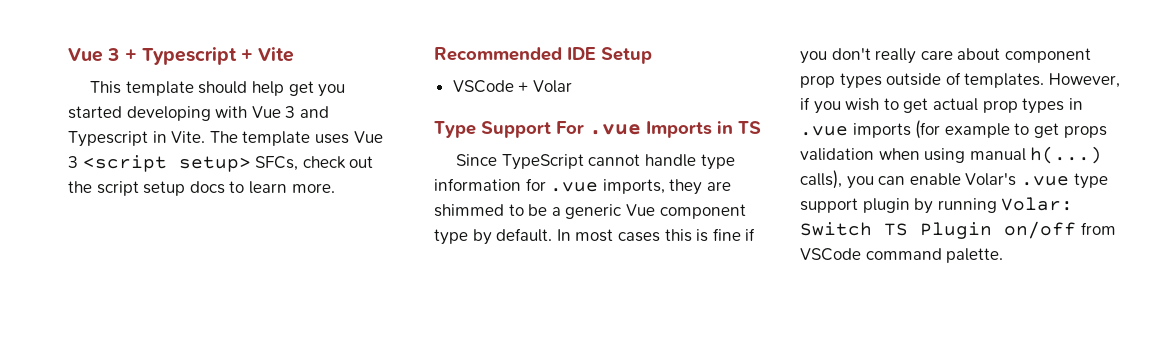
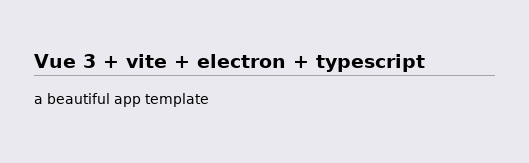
[141,47,295,65] [90,81,346,97] [68,106,329,121] [68,131,383,147] [68,155,374,172] [68,181,335,196] [434,47,652,64] [452,80,572,93] [434,121,761,138] [456,154,735,170] [434,178,731,195] [434,204,746,219] [434,228,756,245] [800,48,1091,64] [800,72,1120,89] [800,97,1083,114] [800,120,1107,139] [800,146,1103,164] [800,170,1108,189] [800,197,1074,214] [800,221,1116,239] [800,248,1004,263] Typescript + Vite // This template should help get you started developing with Vue 3 and Typescript in Vite. The template uses Vue 3 <script setup> SFCs, check out the script setup docs to learn more. // Recommended IDE Setup // VSCode + Volar // Type Support For .vue Imports in TS // Since TypeScript cannot handle type information for .vue imports, they are shimmed to be a generic Vue component type by default. In most cases this is fine if you don't really care about component prop types outside of templates. However, if you wish to get actual prop types in .vue imports (for example to get props validation when using manual h(...) calls), you can enable Volar's .vue type support plugin by running Volar: Switch TS Plugin on/off from VSCode command palette. -> [125,54,425,72] [34,93,209,107] vite + electron + typescript // a beautiful app template

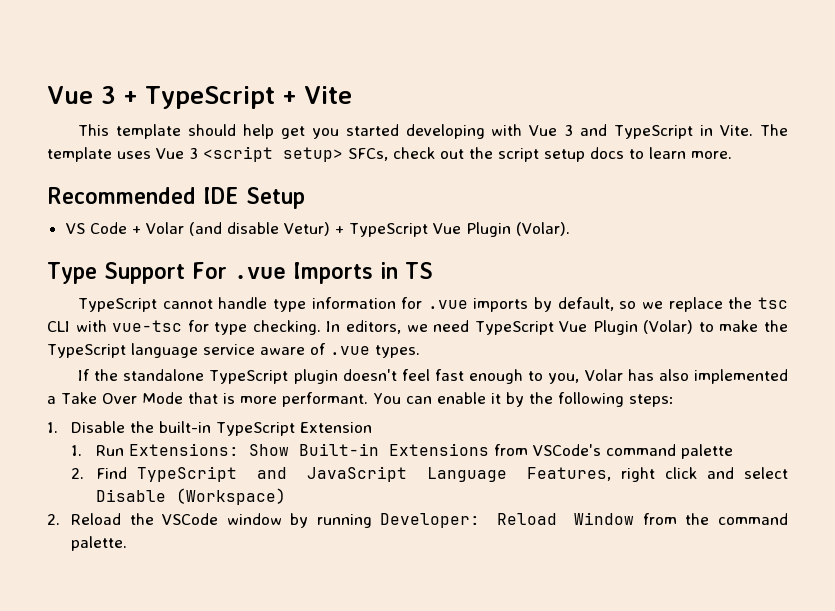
[125,54,425,72] [34,93,209,107] vite + electron + typescript // a beautiful app template -> [144,86,352,109] [77,124,788,139] [47,146,732,162] [47,187,305,209] [65,222,570,237] [47,262,433,284] [77,297,789,312] [47,320,788,335] [47,343,420,358] [77,369,788,384] [47,392,674,407] [47,421,373,436] [71,443,733,459] [71,466,788,482] [95,488,286,505] [47,512,788,528] [71,536,128,551] TypeScript + Vite // This template should help get you started developing with Vue 3 and TypeScript in Vite. The template uses Vue 3 <script setup> SFCs, check out the script setup docs to learn more. // Recommended IDE Setup // VS Code + Volar (and disable Vetur) + TypeScript Vue Plugin (Volar). // Type Support For .vue Imports in TS // TypeScript cannot handle type information for .vue imports by default, so we replace the tsc CLI with vue-tsc for type checking. In editors, we need TypeScript Vue Plugin (Volar) to make the TypeScript language service aware of .vue types. // If the standalone TypeScript plugin doesn't feel fast enough to you, Volar has also implemented a Take Over Mode that is more performant. You can enable it by the following steps: // 1. Disable the built-in TypeScript Extension // 1. Run Extensions: Show Built-in Extensions from VSCode's command palette // 2. Find TypeScript and JavaScript Language Features, right click and select Disable (Workspace) // 2. Reload the VSCode window by running Developer: Reload Window from the command palette.

